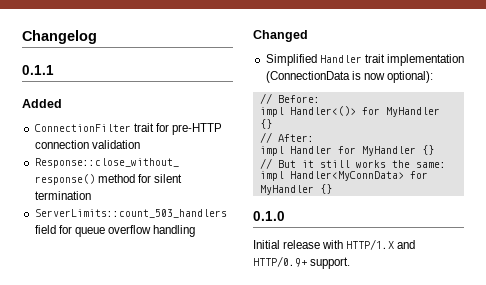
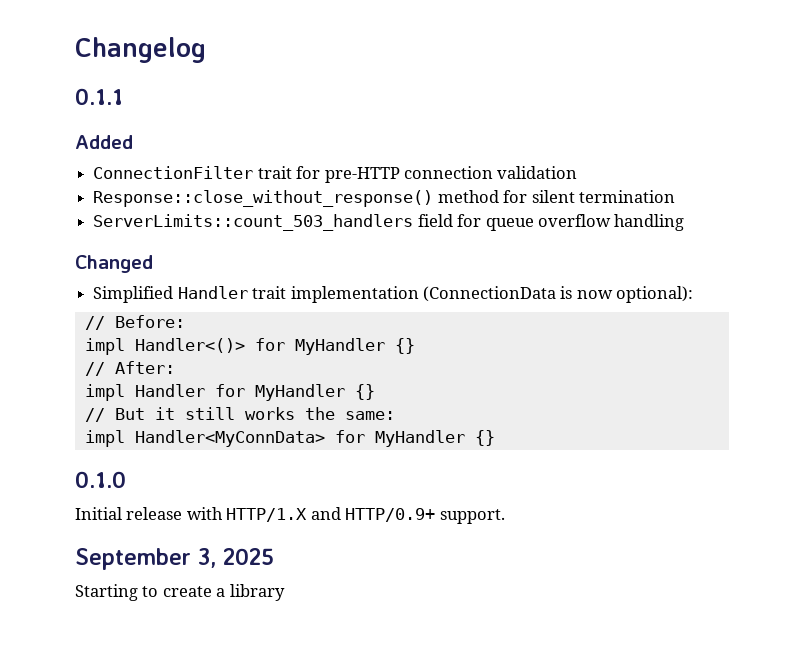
(351, 263) none -> [75,548,274,570] [75,584,285,601] // September 3, 2025 // Starting to create a library

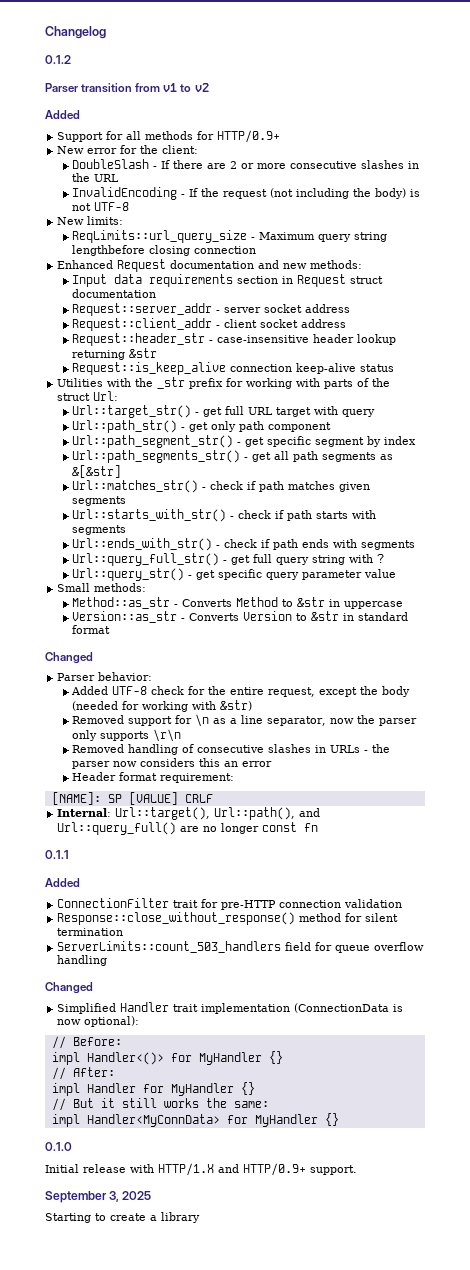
(206, 50) none -> [45,55,71,64] [45,83,209,93] [45,110,80,119] [57,130,281,143] [57,145,199,154] [72,159,420,169] [72,173,120,182] [72,187,421,200] [72,202,130,211] [57,216,124,225] [72,230,388,243] [72,245,257,256] [57,259,363,272] [72,274,384,287] [72,289,157,298] [72,303,351,316] [72,318,347,331] [72,333,397,346] [72,348,158,360] [72,362,395,375] [57,377,391,389] [57,391,119,401] [72,405,376,418] [72,420,332,433] [72,435,417,448] [72,450,394,463] [72,465,122,478] [72,480,371,493] [72,496,127,506] [72,509,377,522] [72,525,127,535] [72,538,416,551] [72,553,385,566] [72,568,397,581] [57,583,147,592] [72,597,404,609] [72,611,409,623] [72,625,111,634] [45,652,93,664] [57,672,153,681] [71,686,411,697] [72,700,253,712] [72,714,418,727] [72,729,182,742] [72,744,391,755] [72,758,273,769] [72,772,235,783] [51,792,213,805] [57,807,321,820] [57,822,319,835] // 0.1.2 // Parser transition from v1 to v2 // Added // Support for all methods for HTTP/0.9+ // New error for the client: // DoubleSlash - If there are 2 or more consecutive slashes in the URL // InvalidEncoding - If the request (not including the body) is not UTF-8 // New limits: // ReqLimits::url_query_size - Maximum query string lengthbefore closing connection // Enhanced Request documentation and new methods: // Input data requirements section in Request struct documentation // Request::server_addr - server socket address // Request::client_addr - client socket address // Request::header_str - case-insensitive header lookup returning &str // Request::is_keep_alive connection keep-alive status // Utilities with the _str prefix for working with parts of the struct Url: // Url::target_str() - get full URL target with query // Url::path_str() - get only path component // Url::path_segment_str() - get specific segment by index // Url::path_segments_str() - get all path segments as &[&str] // Url::matches_str() - check if path matches given segments // Url::starts_with_str() - check if path starts with segments // Url::ends_with_str() - check if path ends with segments // Url::query_full_str() - get full query string with ? // Url::query_str() - get specific query parameter value // Small methods: // Method::as_str - Converts Method to &str in uppercase // Version::as_str - Converts Version to &str in standard format // Changed // Parser behavior: // Added UTF-8 check for the entire request, except the body (needed for working with &str) // Removed support for \n as a line separator, now the parser only supports \r\n // Removed handling of consecutive slashes in URLs - the parser now considers this an error // Header format requirement: // [NAME]: SP [VALUE] CRLF // Internal: Url::target(), Url::path(), and Url::query_full() are no longer const fn

